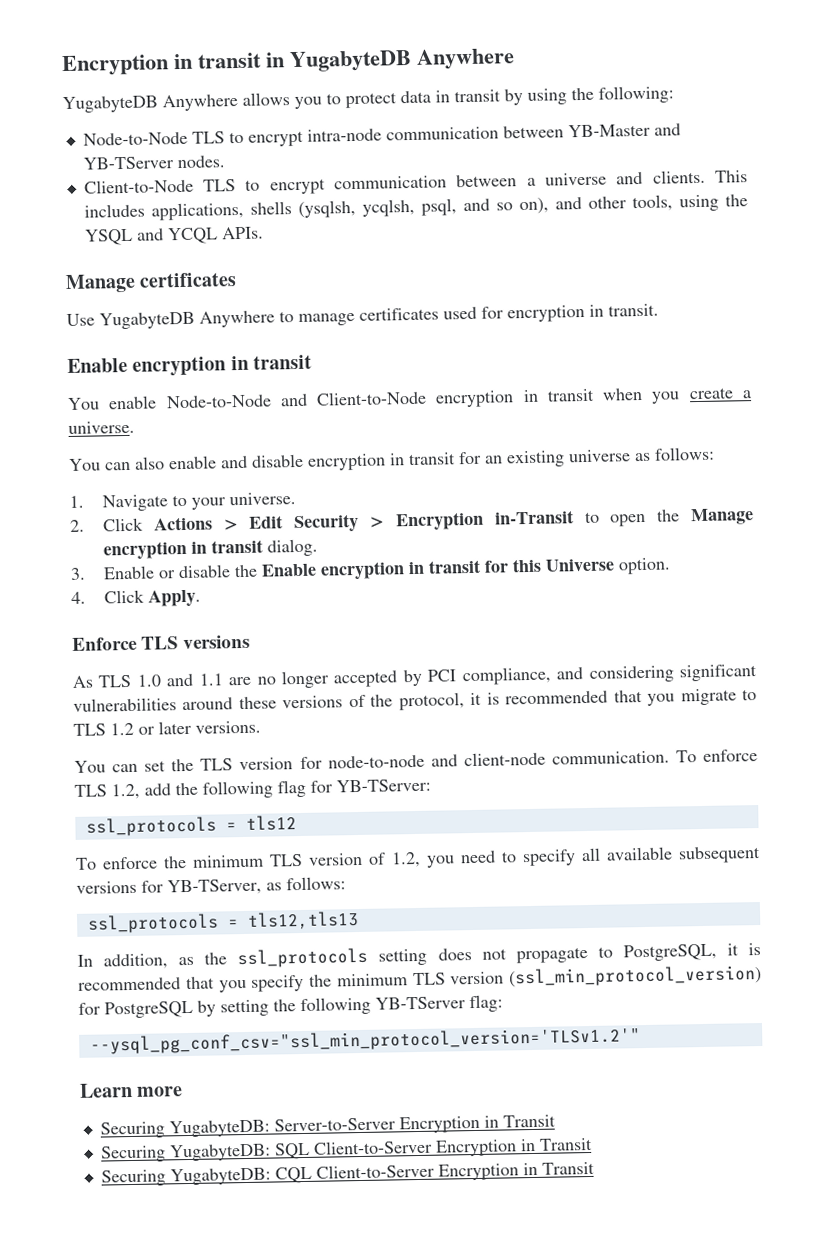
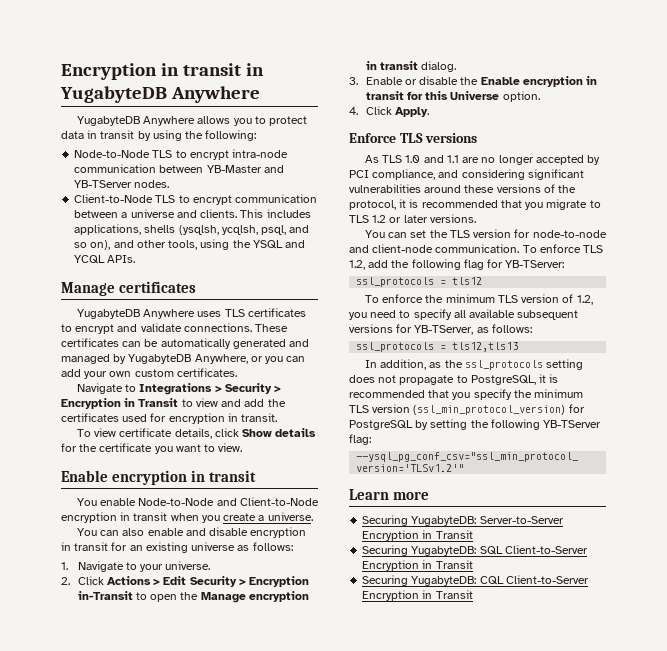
[66,310,355,330] Use YugabyteDB Anywhere to manage -> [76,308,306,319] [61,323,289,334] [61,338,310,349] [61,354,306,364] [61,368,237,379] [76,383,282,395] [61,398,286,409] YugabyteDB Anywhere uses TLS certificates to encrypt and validate connections. These certificates can be automatically generated and managed by YugabyteDB Anywhere, or you can add your own custom certificates. // Navigate to Integrations > Security > Encryption in Transit to view and add the
(659, 310) none -> [76,428,317,439] [61,443,243,454] // To view certificate details, click Show details for the certificate you want to view.

